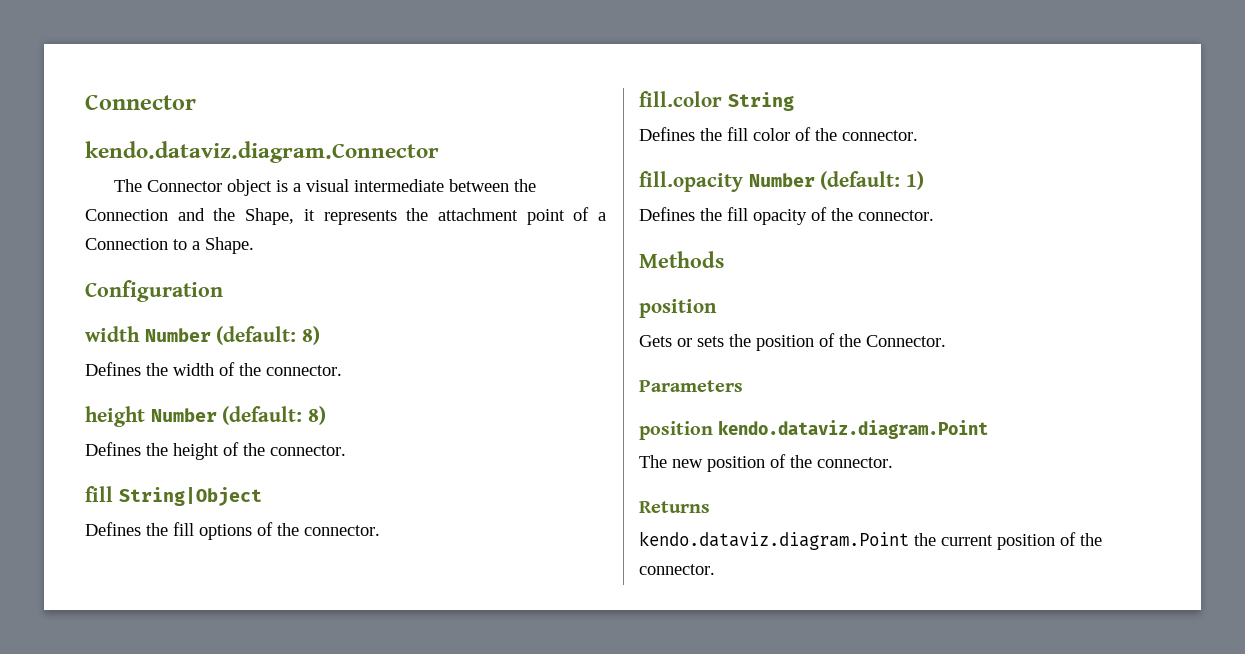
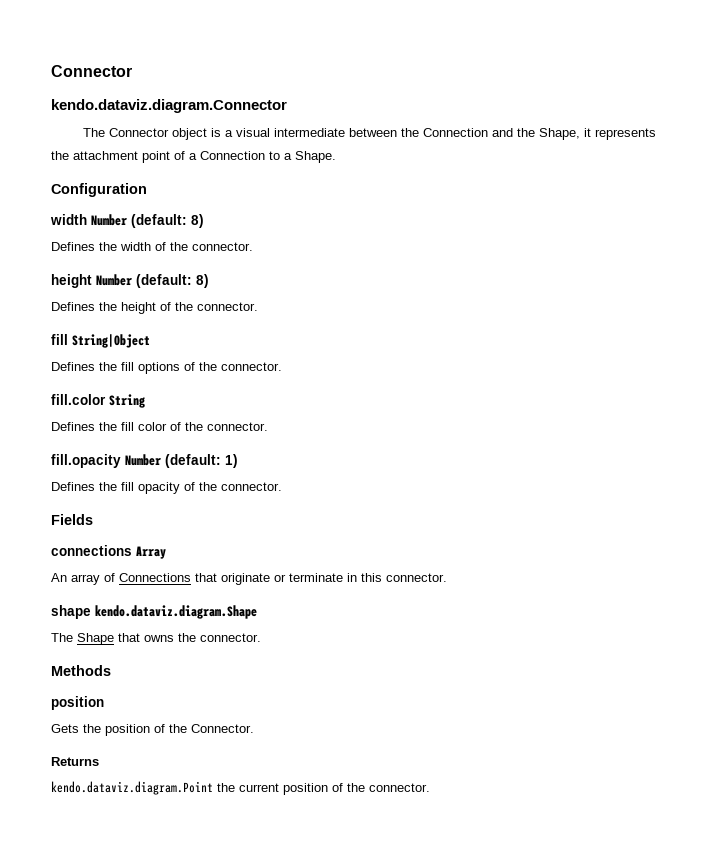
(934, 215) none -> [51,514,93,525] [51,545,166,559] [51,573,447,585] [51,605,257,619] [51,633,261,645] // Fields // connections Array // An array of Connections that originate or terminate in this connector. // shape kendo.dataviz.diagram.Shape // The Shape that owns the connector.
[677,336,724,347] or sets -> (79, 728) none
[639,380,743,392] [639,420,989,440] [639,454,893,472] // Parameters // position kendo.dataviz.diagram.Point // The new position of the connector. -> (254, 728) none

